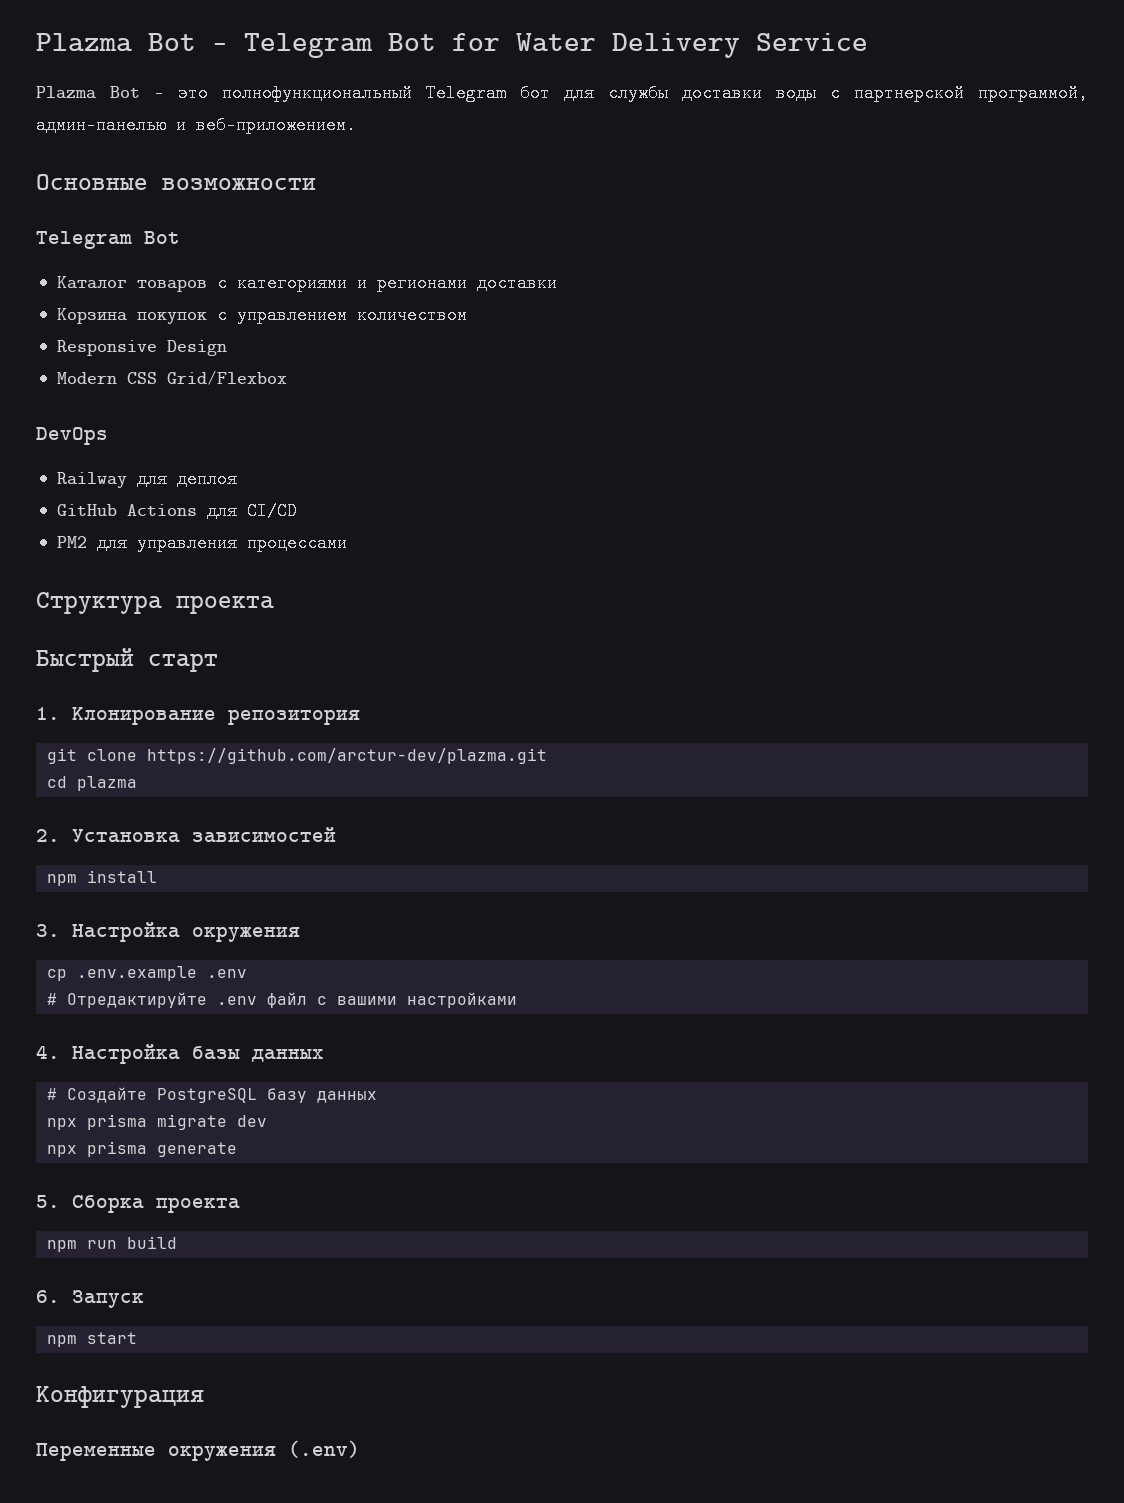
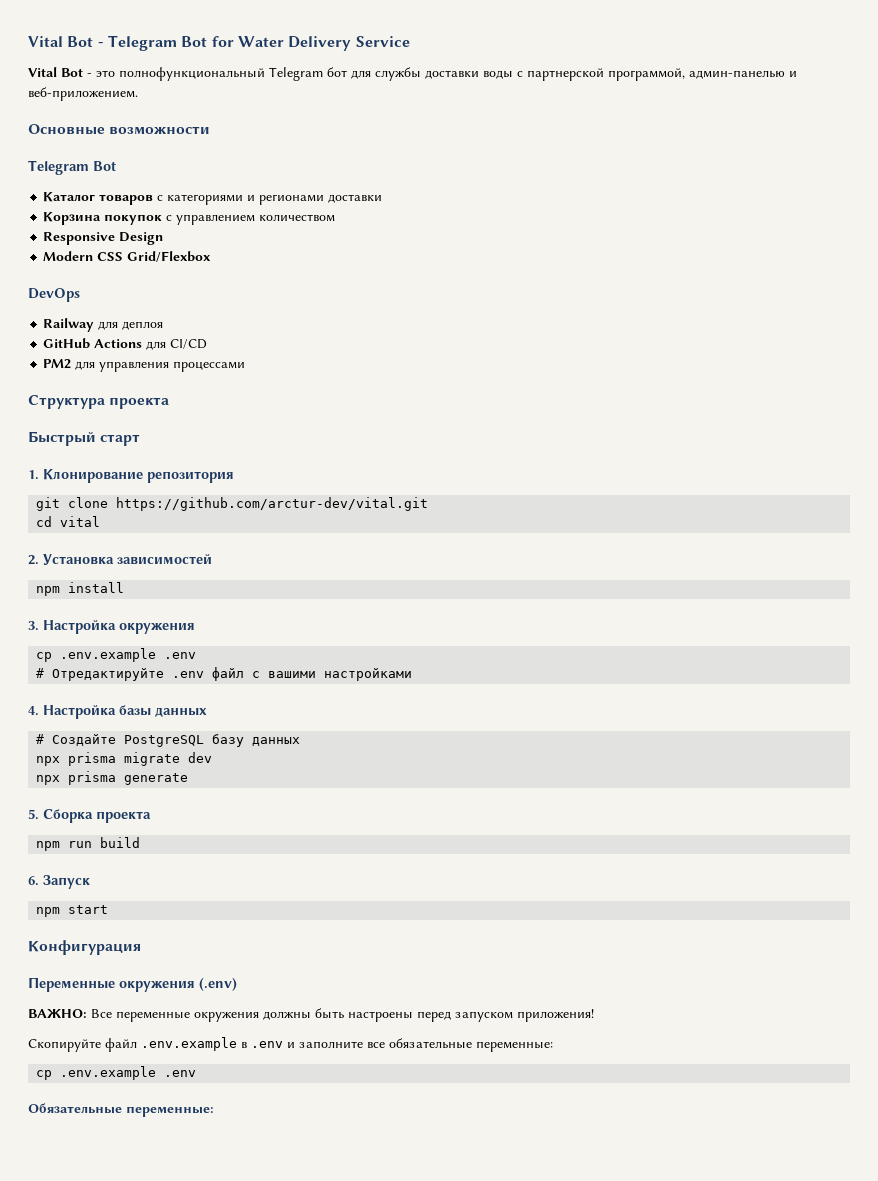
[36,33,132,52] Plazma -> [28,36,63,47] Vital
[36,86,96,99] Plazma -> [28,67,57,77] Vital
[147,748,548,764] https://github.com/arctur-dev/plazma.git -> [116,497,429,511] https://github.com/arctur-dev/vital.git
[77,776,138,791] plazma -> [60,516,101,527] vital
(360, 1449) none -> [28,1008,594,1022] [28,1037,553,1052] [36,1066,197,1080] [28,1103,214,1117] // ВАЖНО: Все переменные окружения должны быть настроены перед запуском приложения! // Скопируйте файл .env.example в .env и заполните все обязательные переменные: // cp .env.example .env // Обязательные переменные:

